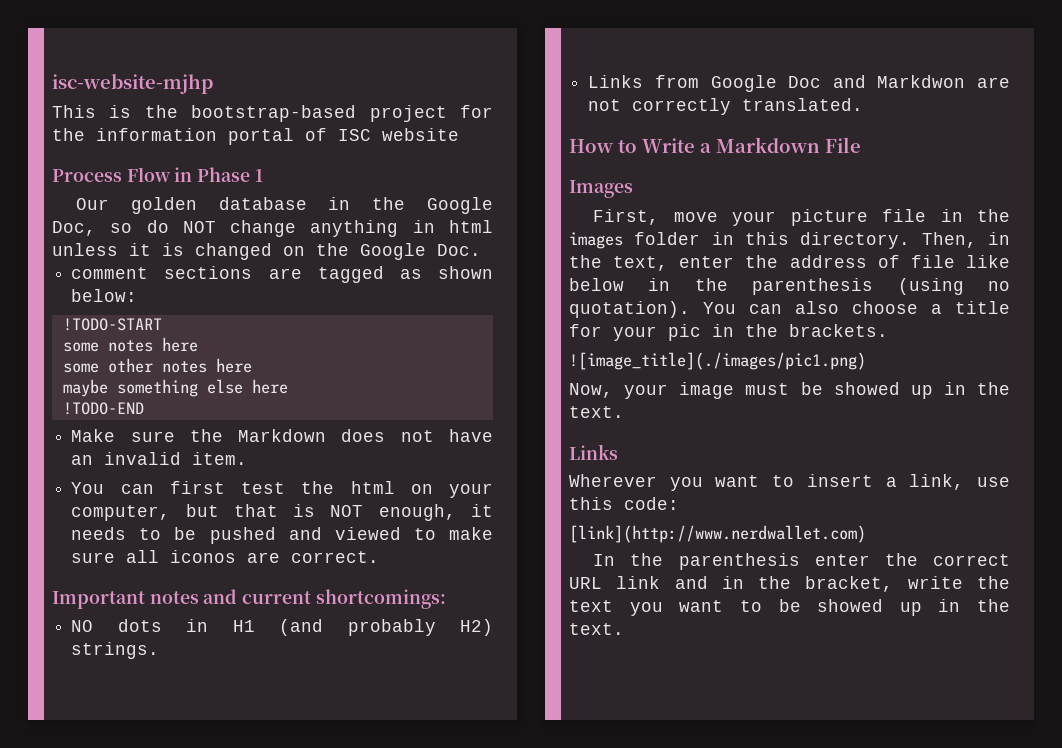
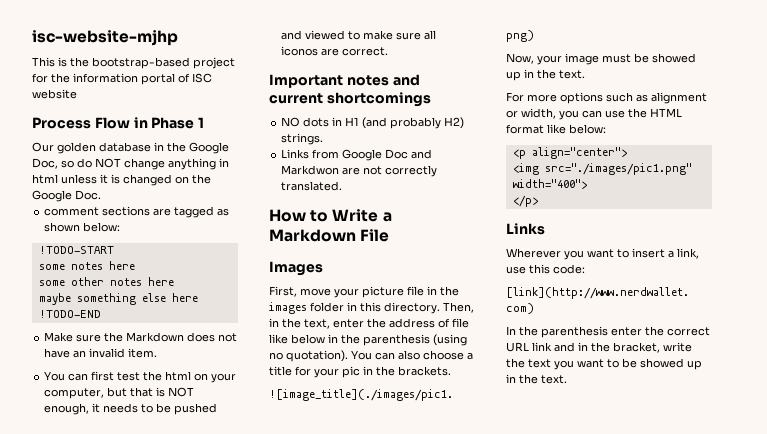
[315,589,446,609] shortcomings: -> [326,92,431,107] shortcomings
(624, 412) none -> [506,92,707,104] [506,108,682,120] [506,124,606,134] [512,147,627,159] [512,163,692,175] [512,179,587,189] [512,195,538,207] // For more options such as alignment or width, you can use the HTML format like below: // <p align="center"> // <img src="./images/pic1.png" width="400"> // </p>

